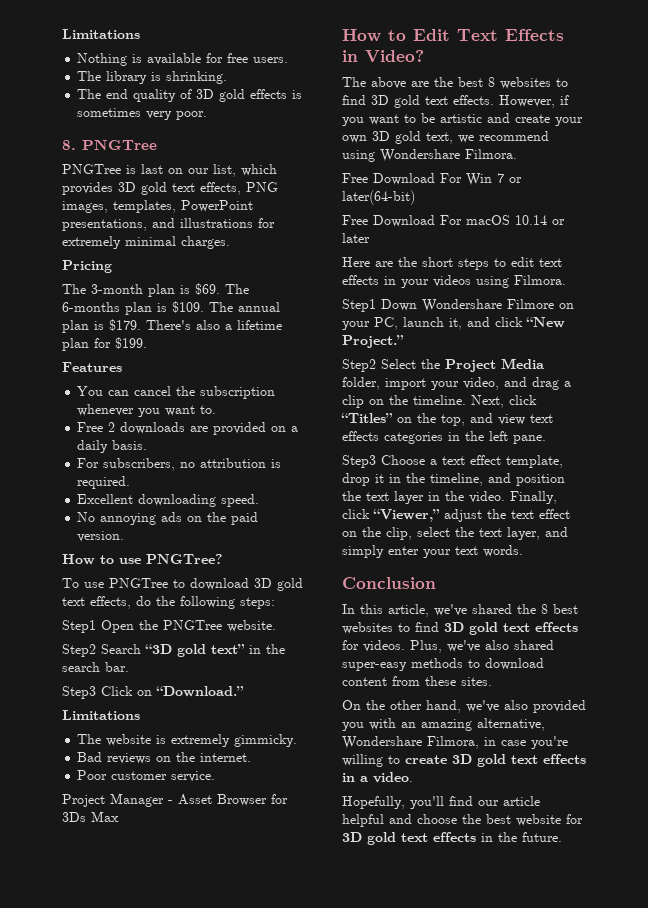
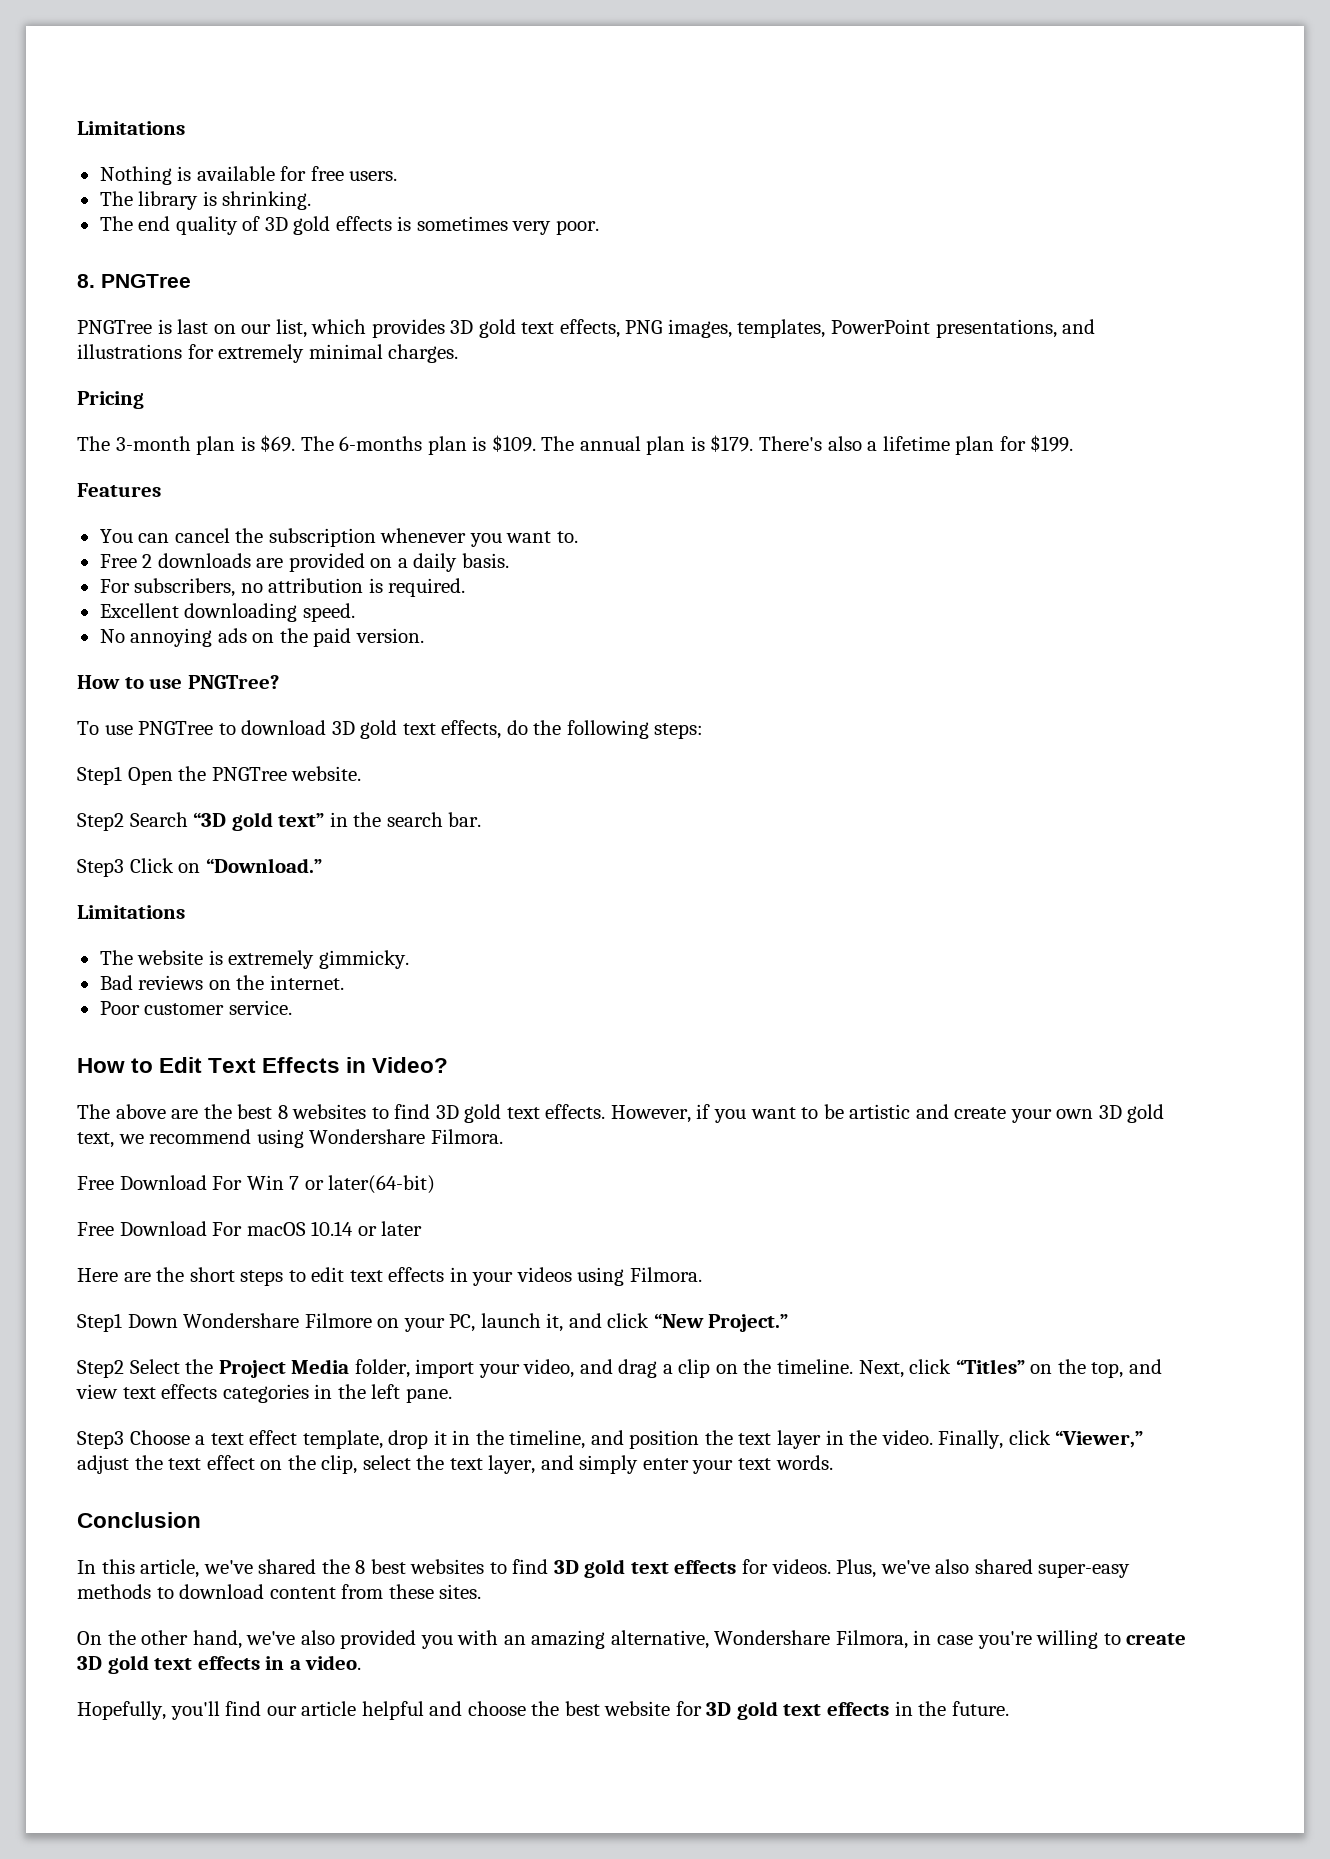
[62,793,288,807] [62,811,119,822] // Project Manager - Asset Browser for 3Ds Max -> (292, 1007) none

